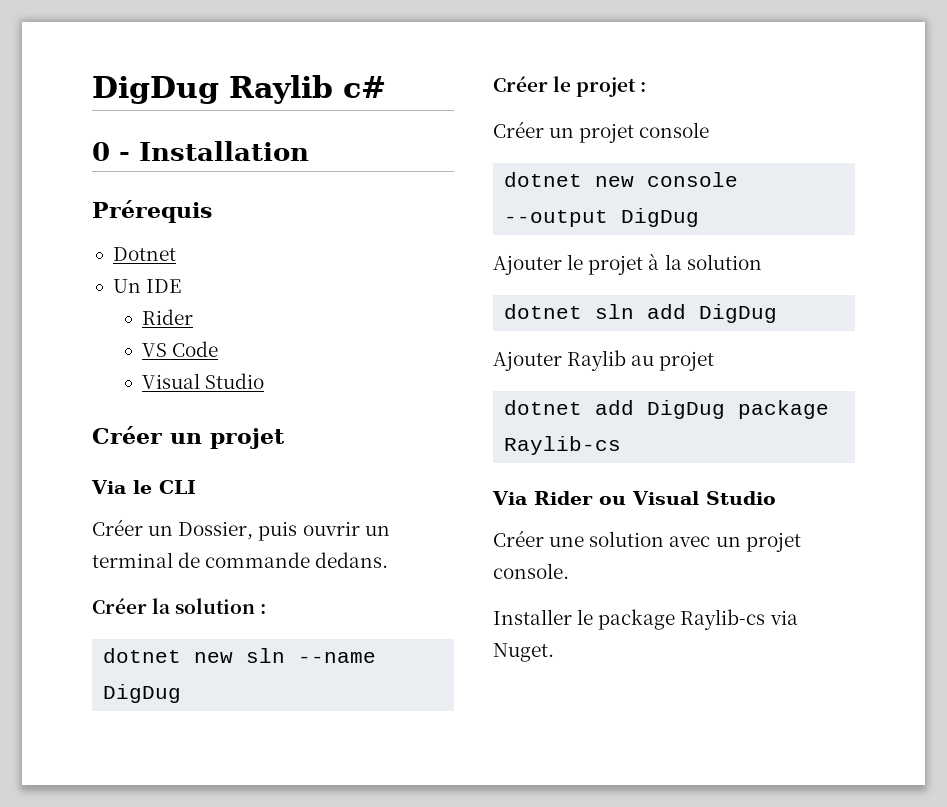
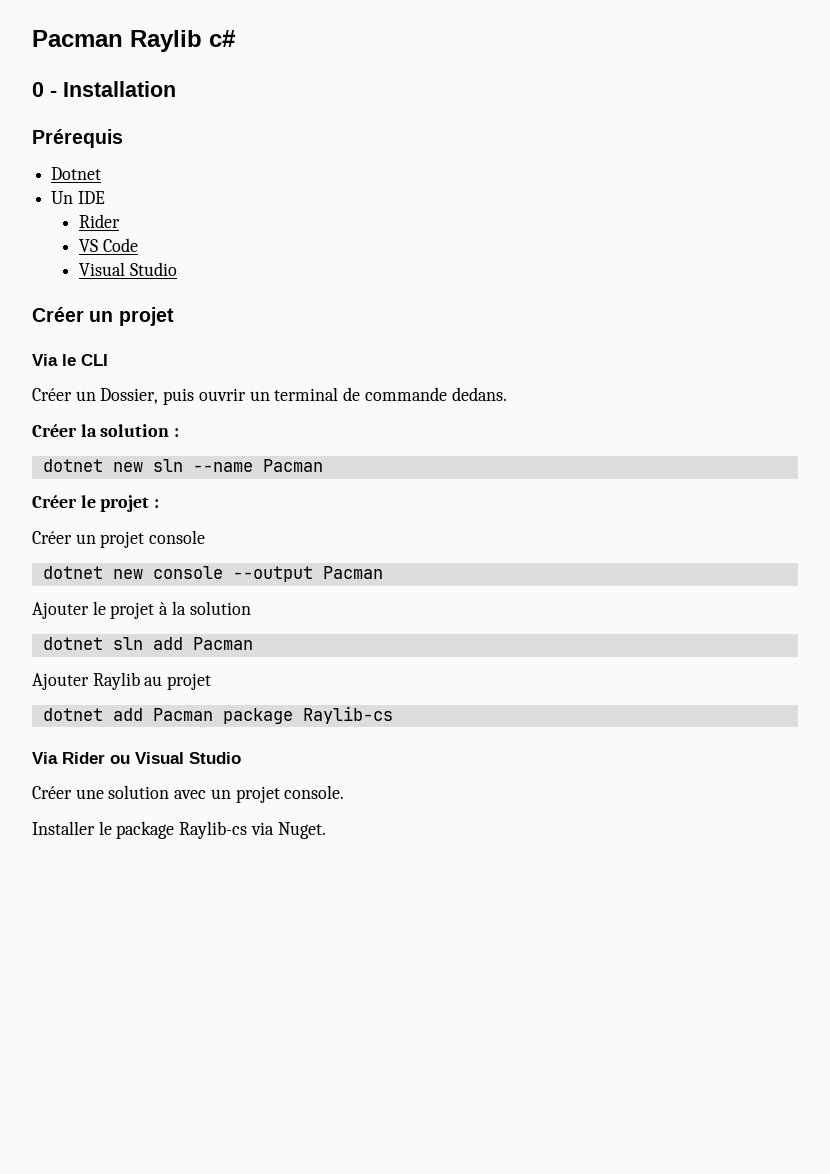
[92,76,219,104] DigDug -> [32,30,123,47] Pacman
[103,684,182,703] DigDug -> [262,459,323,472] Pacman
[621,208,700,227] DigDug -> [322,566,383,579] Pacman
[699,304,778,323] DigDug -> [192,637,253,650] Pacman
[647,400,726,419] DigDug -> [152,708,213,721] Pacman

